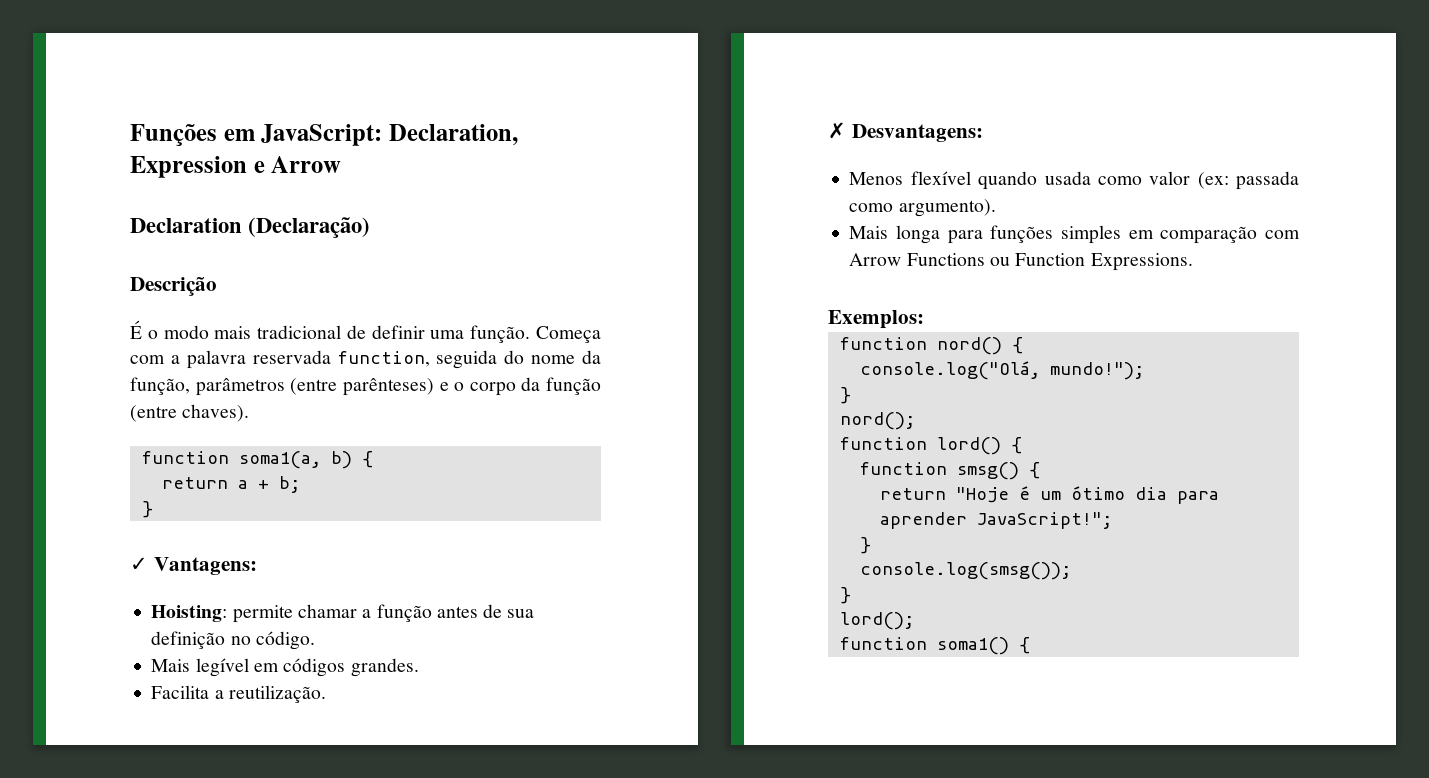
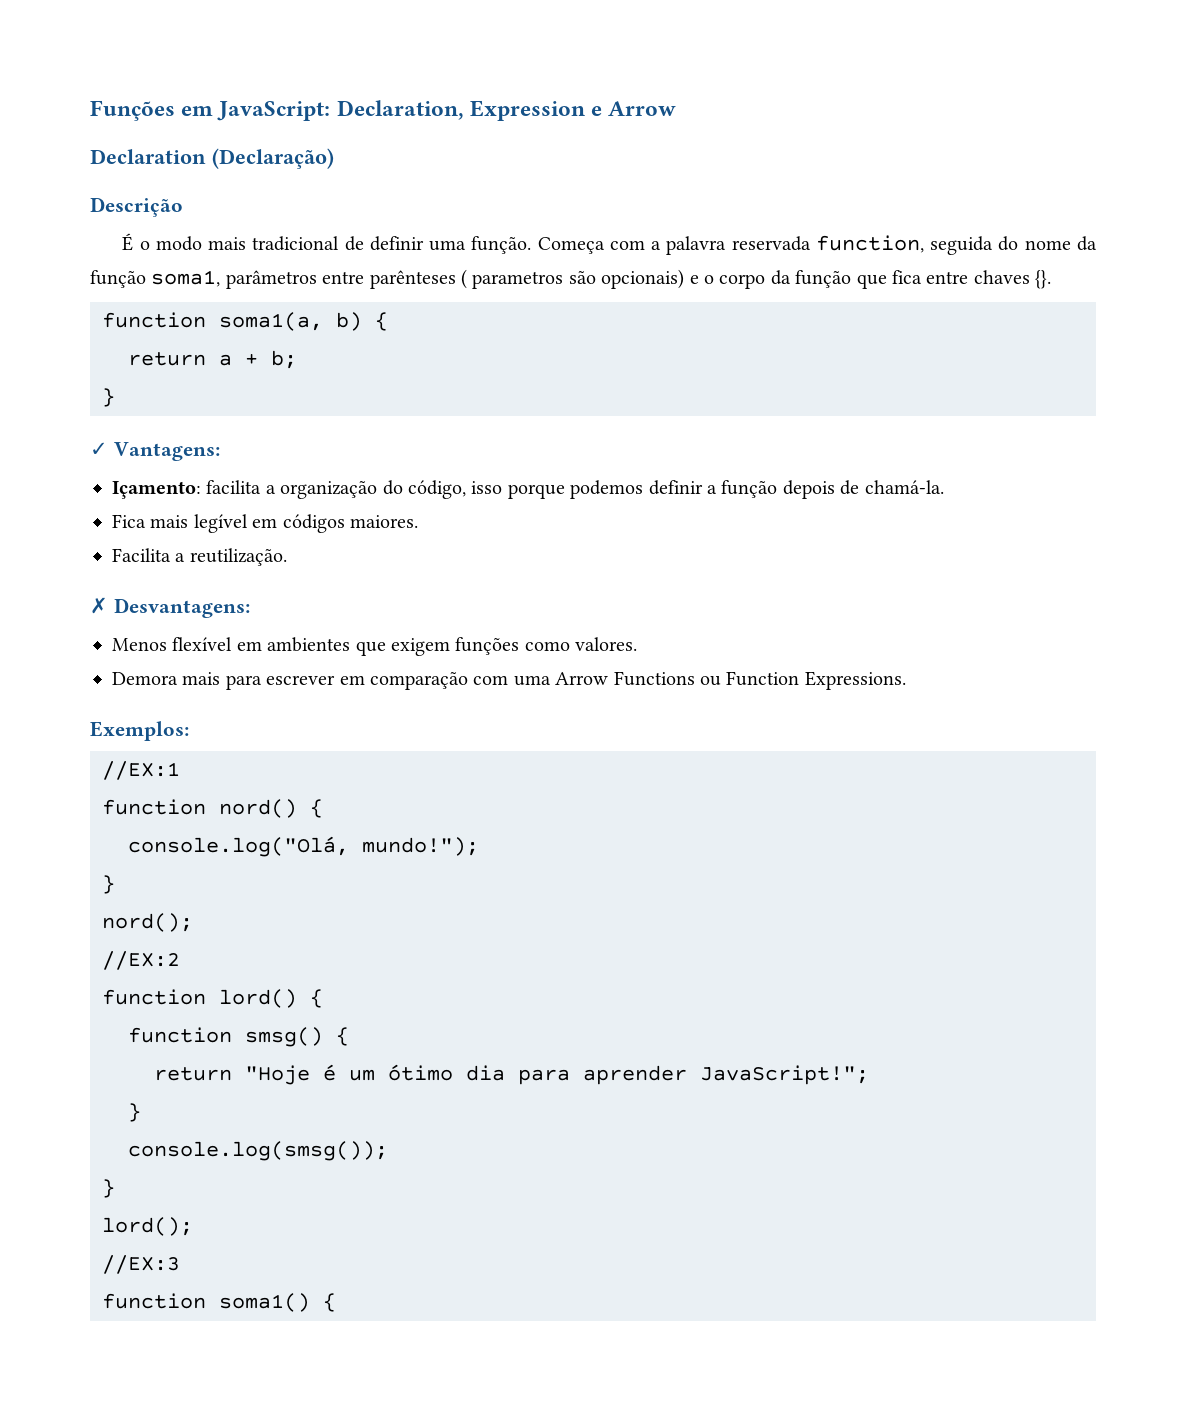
[130,377,434,396] função, parâmetros (entre parênteses) -> [90,269,685,289] função soma1, parâmetros entre parênteses ( parametros são opcionais)
[130,404,250,422] (entre chaves). -> [856,270,1052,289] que fica entre chaves {}.
[151,604,535,623] [151,631,315,650] [151,659,191,672] Hoisting: permite chamar a função antes de sua definição no código. // Mais -> [112,480,944,499] [112,514,189,528] Içamento: facilita a organização do código, isso porque podemos definir a função depois de chamá-la. // Fica mais
[350,658,419,677] grandes. -> [350,515,418,528] maiores.
[978,171,1299,190] [849,199,996,217] [849,225,1122,244] quando usada como valor (ex: passada como argumento). // Mais longa para funções simples -> [236,637,638,656] [112,672,336,690] em ambientes que exigem funções como valores. // Demora mais para escrever
(1300, 234) none -> [513,675,551,686] uma
(924, 319) none -> [102,761,180,780] // //EX:1
(915, 421) none -> [102,951,180,970] // //EX:2
(914, 621) none -> [102,1255,180,1274] // //EX:3

